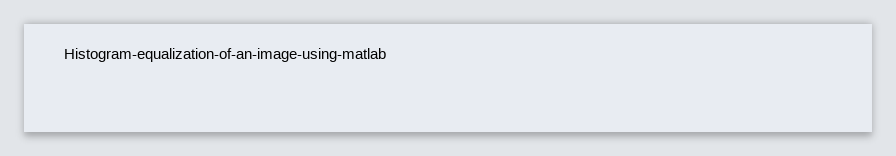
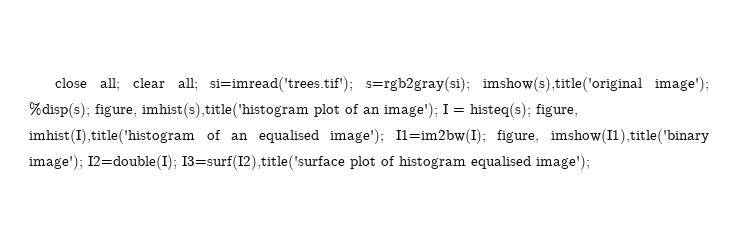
[64,48,386,62] Histogram-equalization-of-an-image-using-matlab -> [55,77,709,92] [29,102,578,118] [29,129,709,144] [29,155,590,170] close all; clear all; si=imread('trees.tif'); s=rgb2gray(si); imshow(s),title('original image'); %disp(s); figure, imhist(s),title('histogram plot of an image'); I = histeq(s); figure, imhist(I),title('histogram of an equalised image'); I1=im2bw(I); figure, imshow(I1),title('binary image'); I2=double(I); I3=surf(I2),title('surface plot of histogram equalised image');

